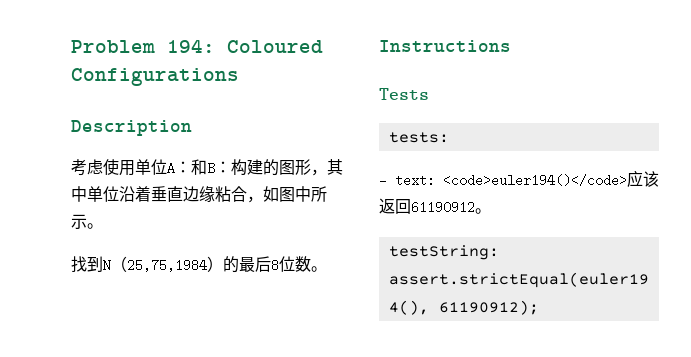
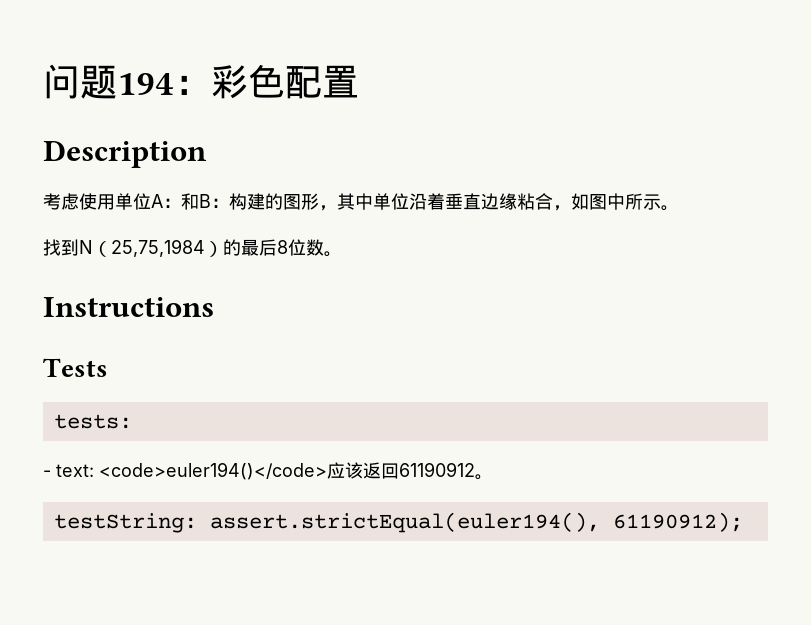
[71,39,323,53] [71,68,239,86] Problem 194: Coloured Configurations -> [43,64,359,99] 问题194：彩色配置

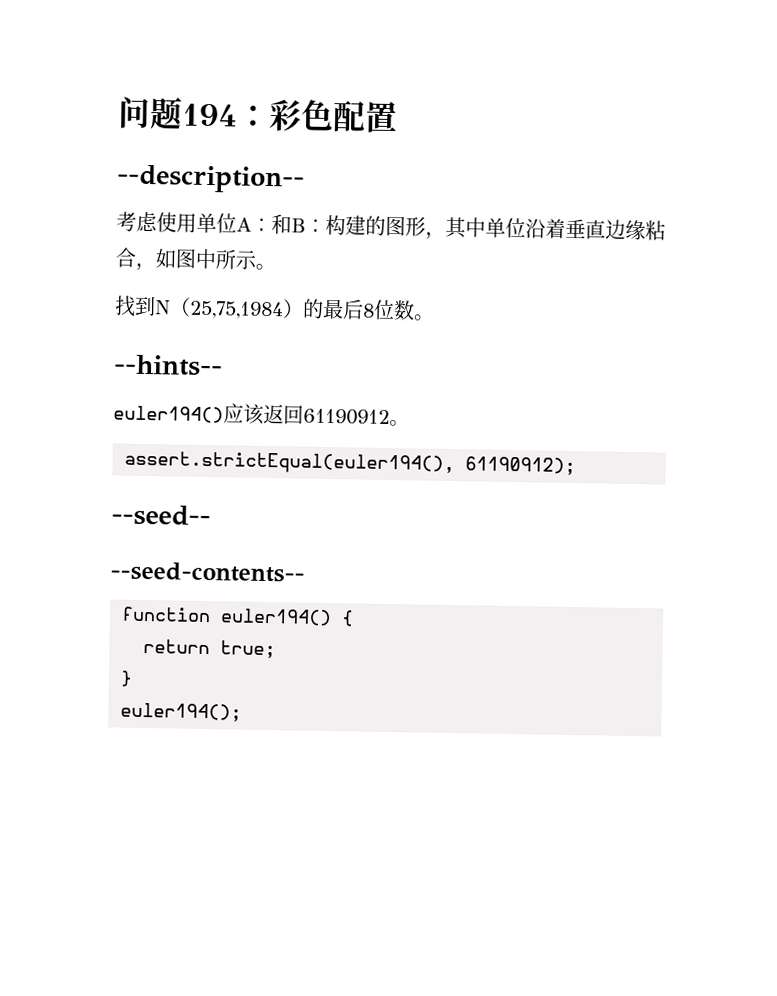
[43,140,207,168] Description -> [117,164,305,194] --description--
[43,297,214,317] [43,358,108,377] [53,414,132,429] [43,462,327,480] Instructions // Tests // tests: // - text: <code>euler194()</code> -> [113,354,223,377] [113,405,224,424] --hints-- // euler194()
[53,513,197,533] testString: -> (410, 423) none
(743, 522) none -> [111,504,211,527] [110,561,305,583] [121,606,354,627] [143,639,276,659] [120,670,133,687] [120,702,242,722] // --seed-- // --seed-contents-- // function euler194() { // return true; // } // euler194();

